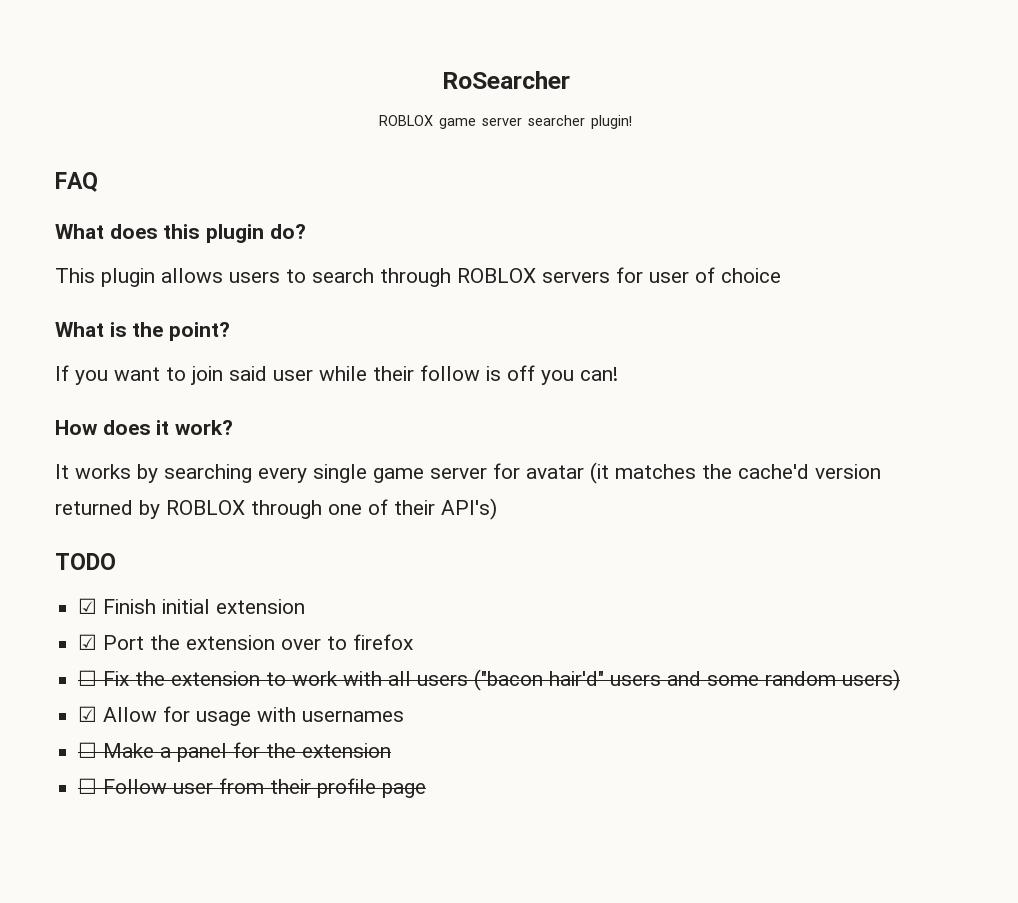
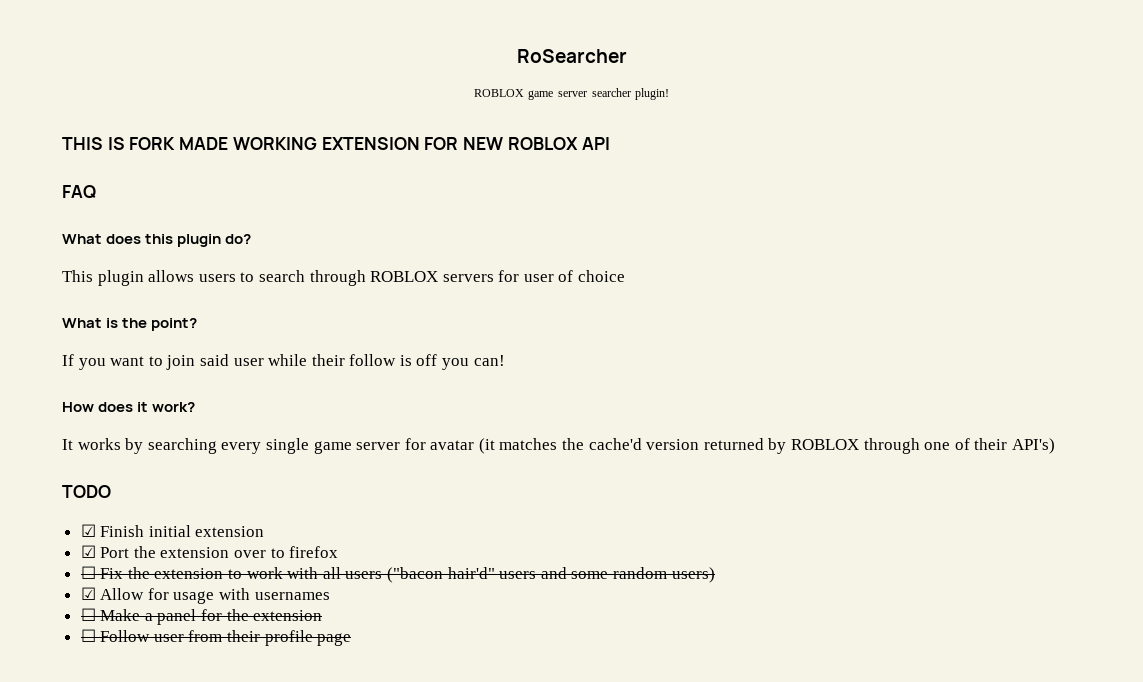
(632, 122) none -> [62,137,610,150] // THIS IS FORK MADE WORKING EXTENSION FOR NEW ROBLOX API

